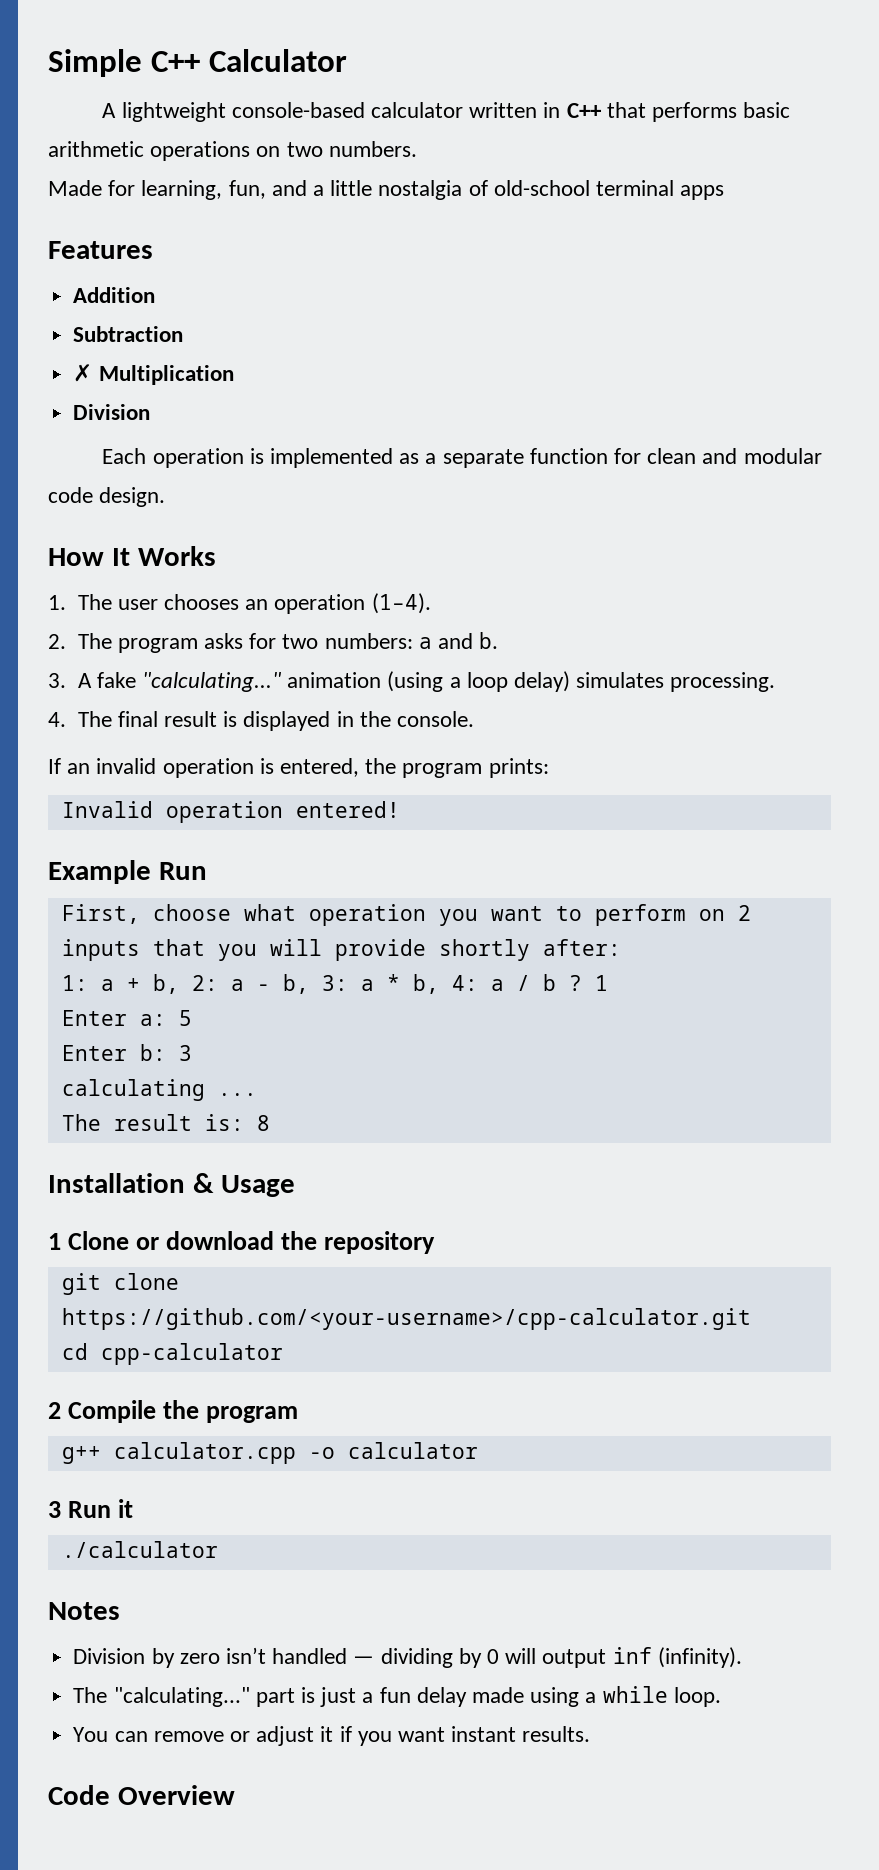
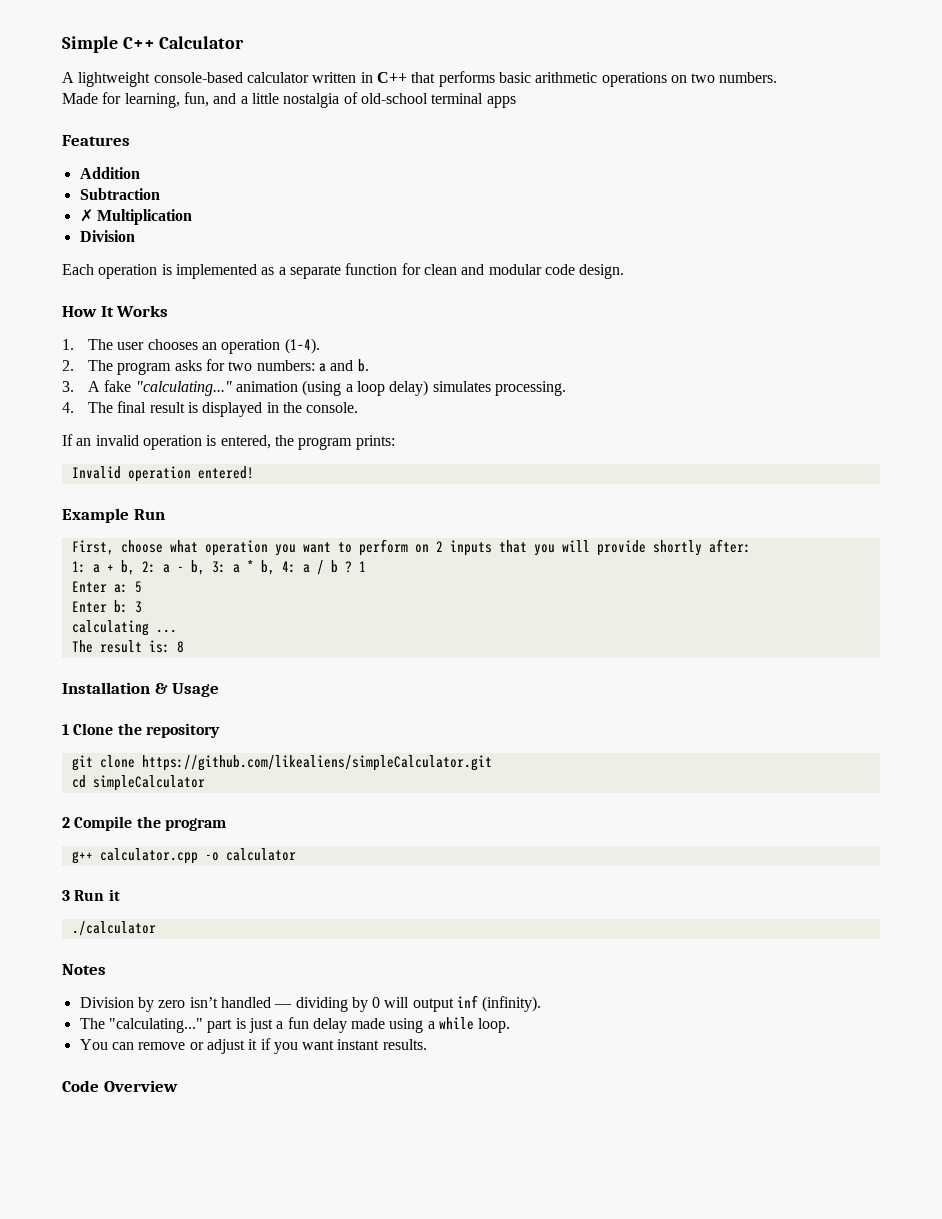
[136,1231,275,1250] or download -> (114, 729) none
[61,1308,751,1330] https://github.com/<your-username>/cpp-calculator.git -> [141,755,492,771] https://github.com/likealiens/simpleCalculator.git
[100,1343,283,1365] cpp-calculator -> [92,775,205,791] simpleCalculator

